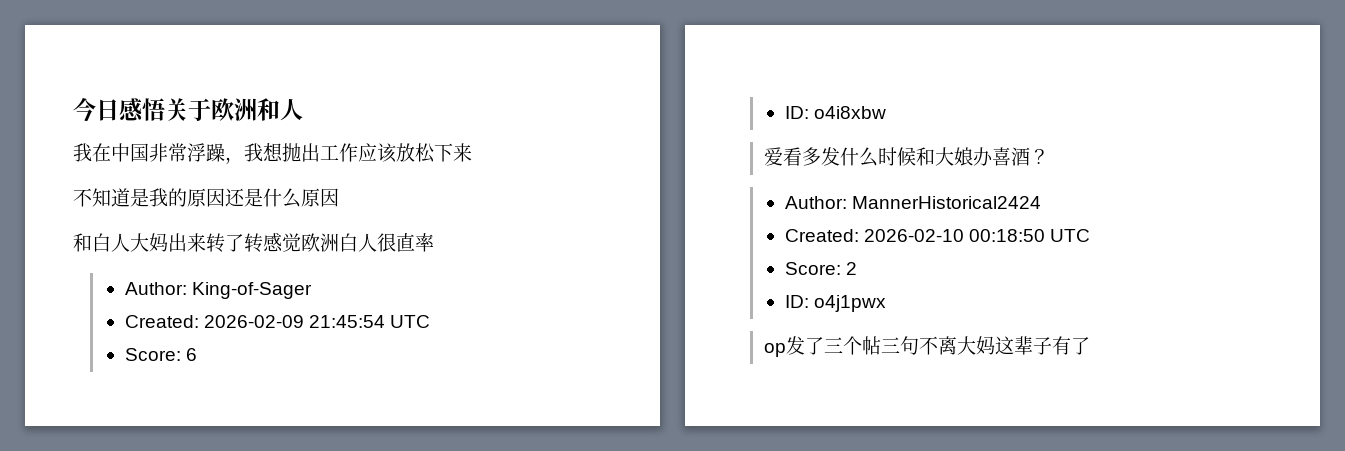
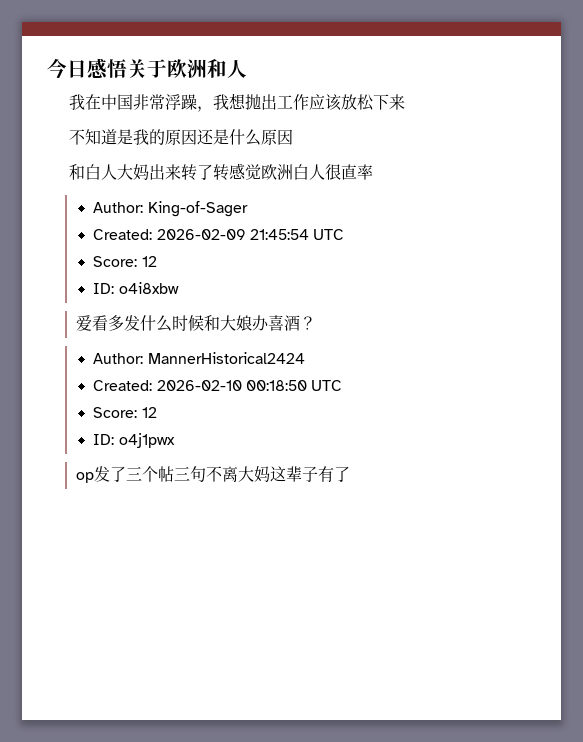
[185,348,197,361] 6 -> [141,256,157,267] 12
[845,262,857,275] 2 -> [141,407,157,418] 12

